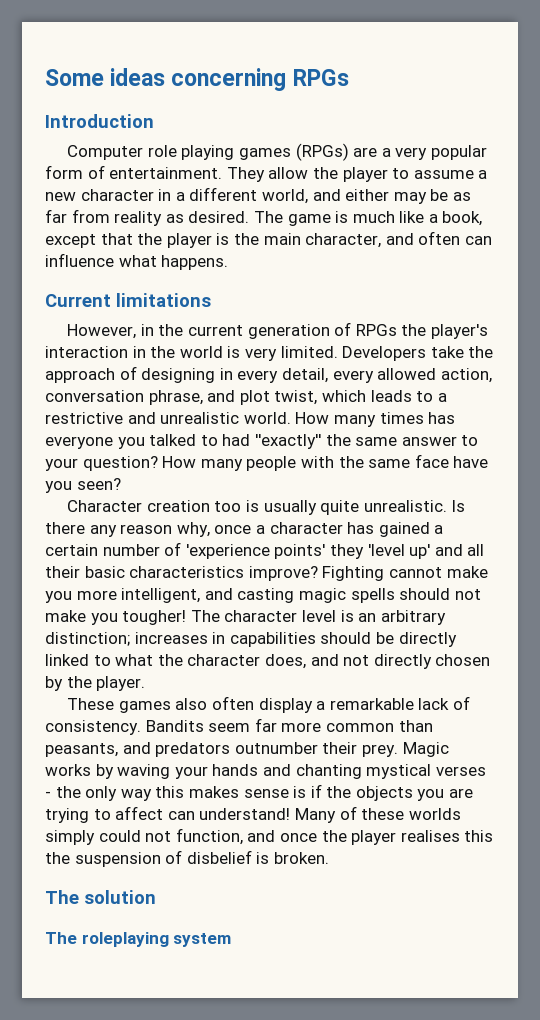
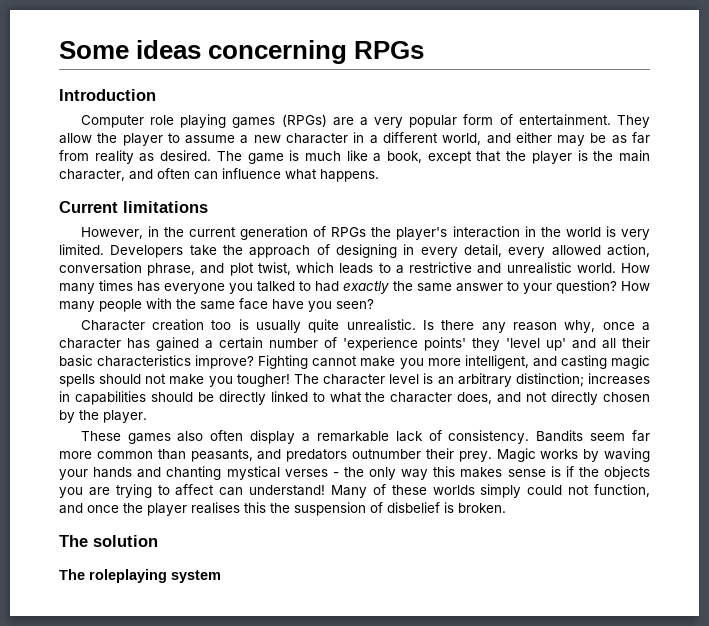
[254,434,321,449] ''exactly'' -> [343,281,389,294] exactly

